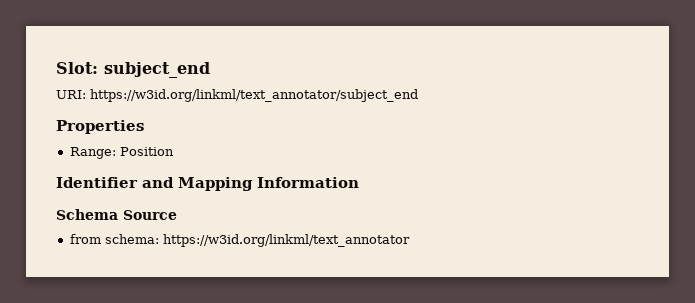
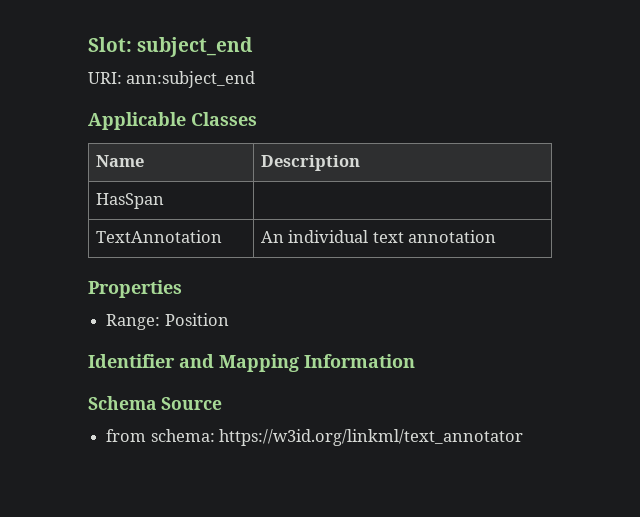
[90,89,418,102] https://w3id.org/linkml/text_annotator/subject_end -> [126,71,256,88] [88,112,257,130] [95,155,144,167] [260,155,360,171] [95,193,164,209] [95,230,222,243] [260,230,497,243] ann:subject_end // Applicable Classes // Name | Description // HasSpan | // TextAnnotation | An individual text annotation

